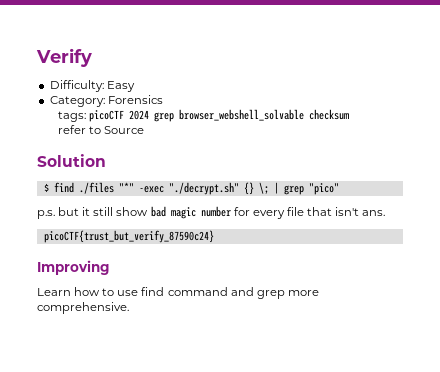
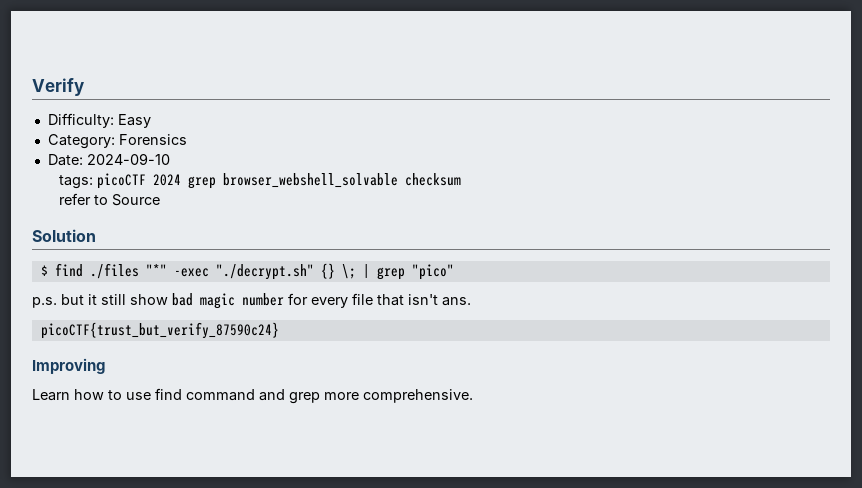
(163, 99) none -> [47,153,170,166] // Date: 2024-09-10

